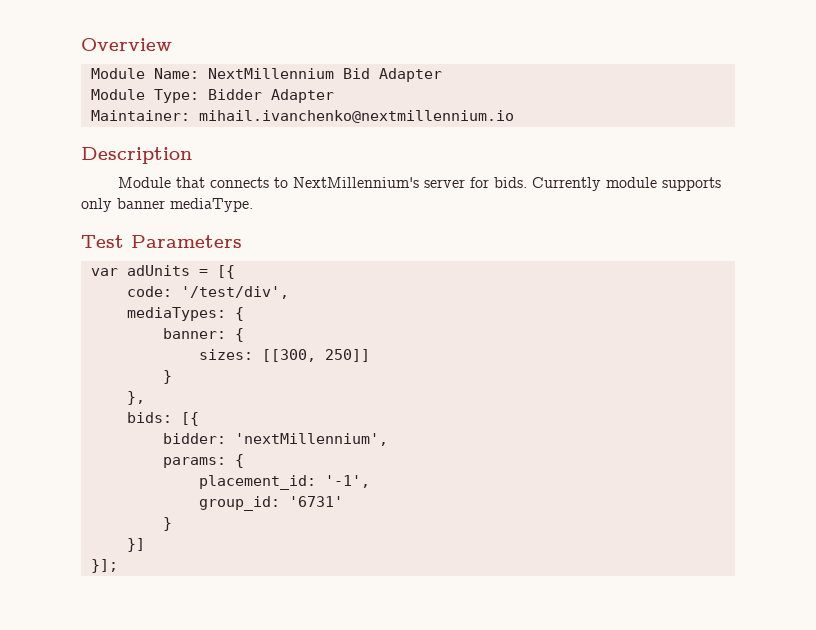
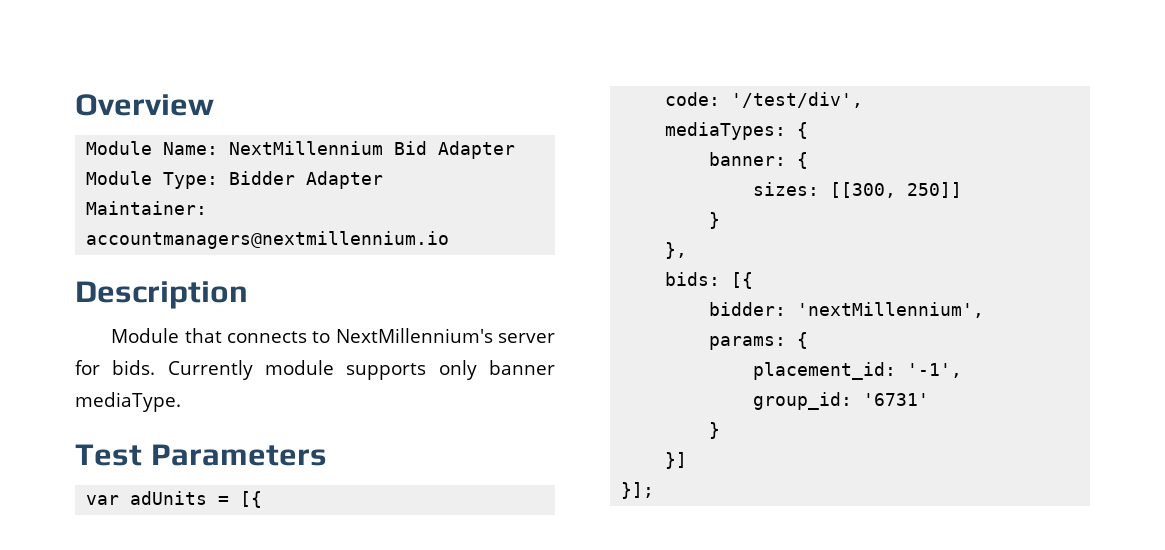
[198,110,514,123] mihail.ivanchenko@nextmillennium.io -> [86,231,450,249] accountmanagers@nextmillennium.io

